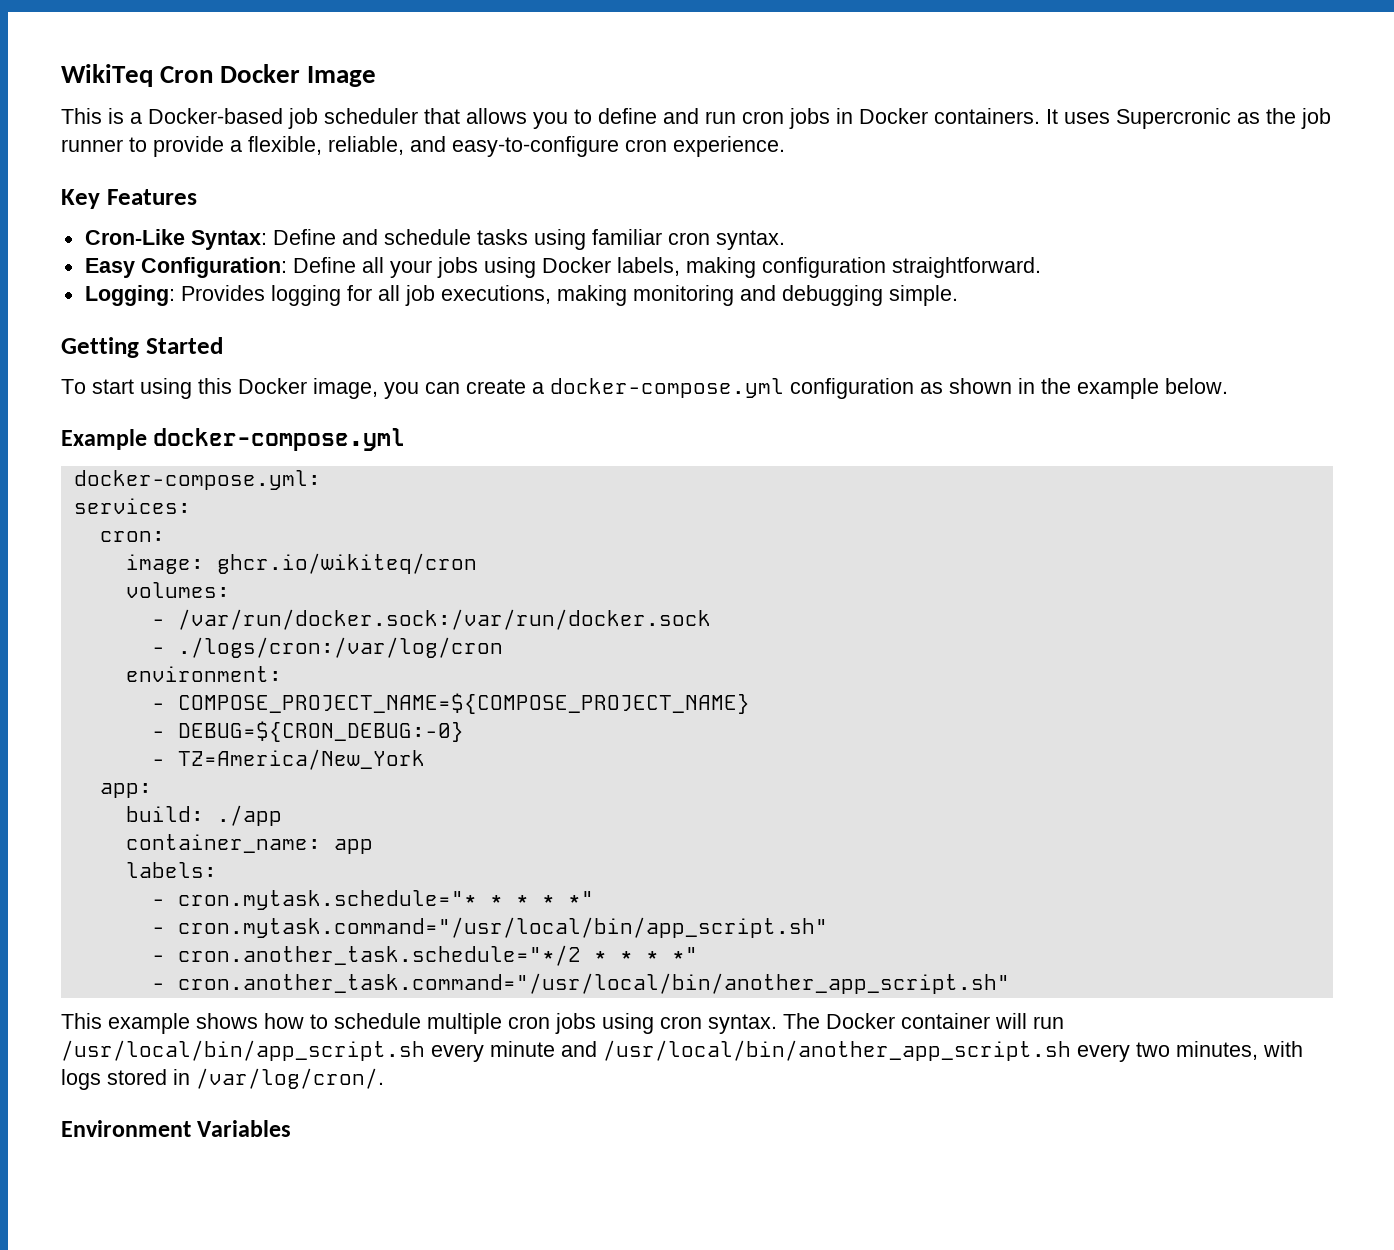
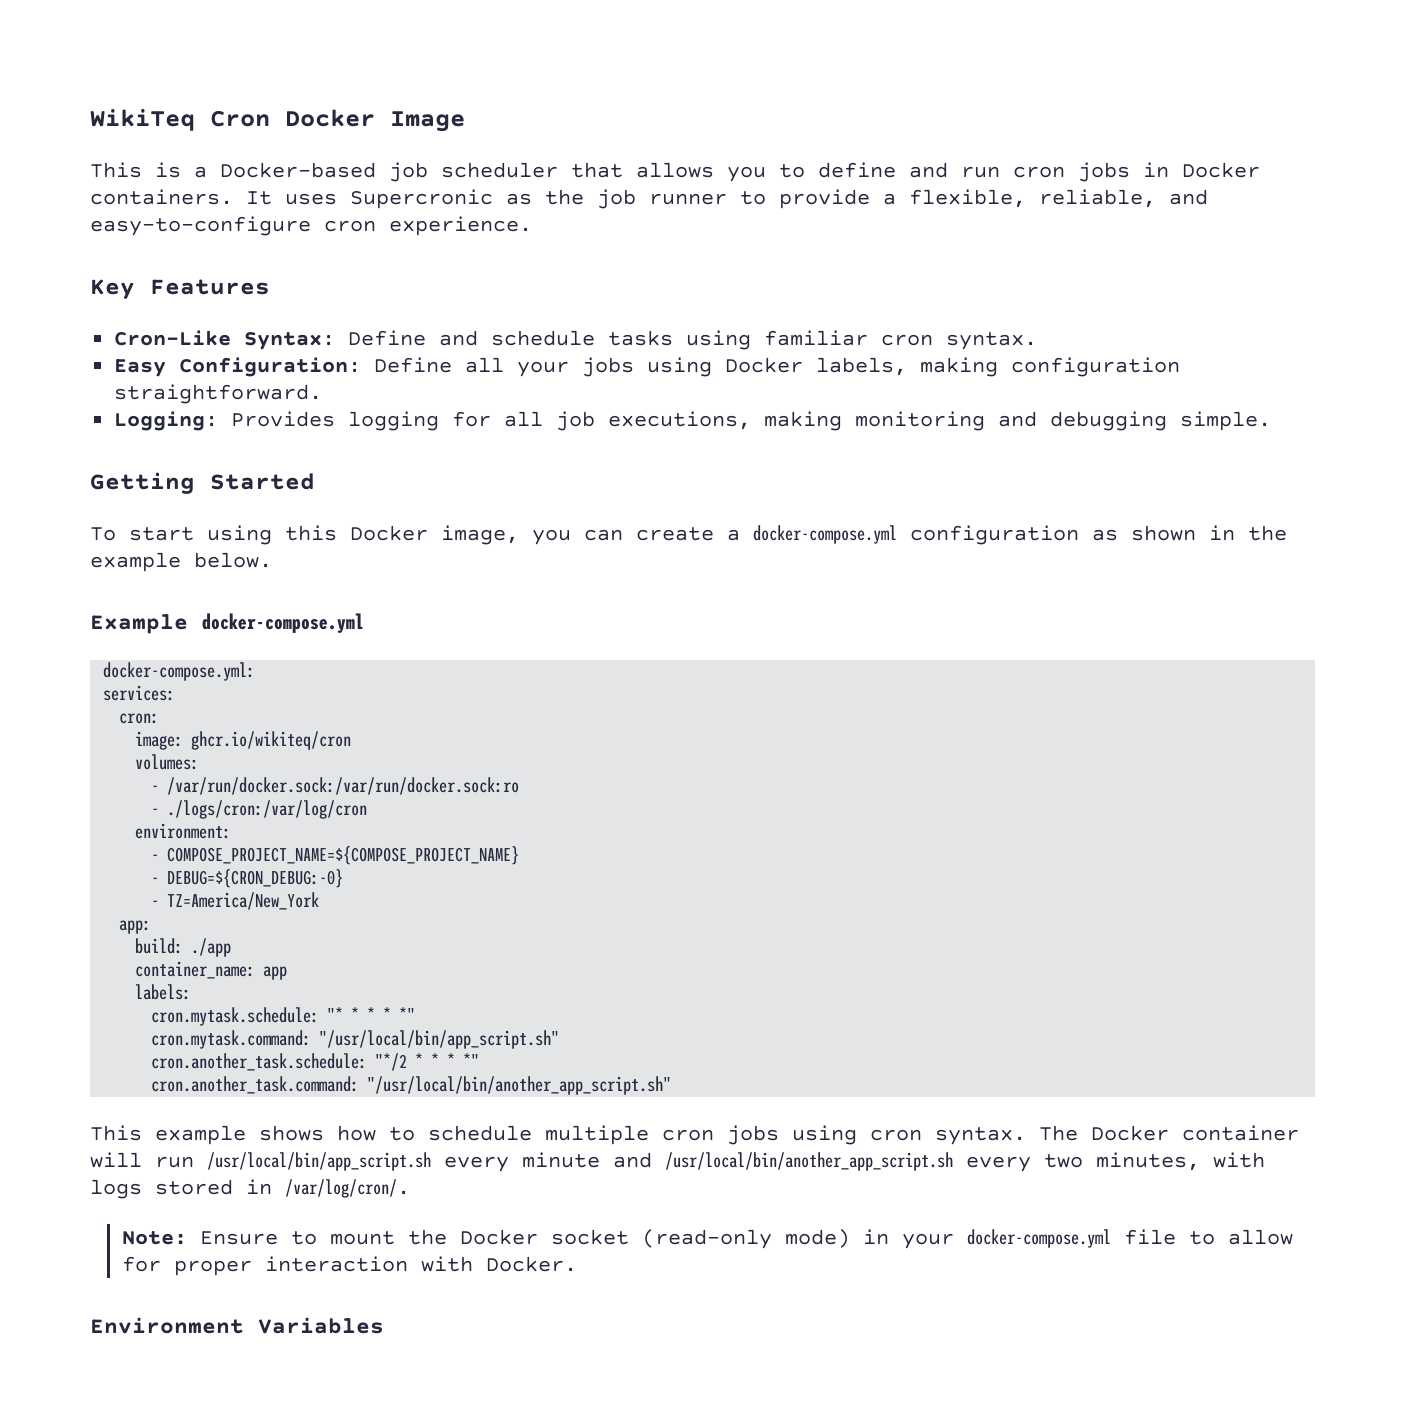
[177,609,711,630] /var/run/docker.sock:/var/run/docker.sock -> [167,777,520,795] /var/run/docker.sock:/var/run/docker.sock:ro
[151,890,594,910] [151,917,828,938] [151,945,698,966] [151,973,1010,994] - cron.mytask.schedule="* * * * *" // - cron.mytask.command="/usr/local/bin/app_script.sh" // - cron.another_task.schedule="*/2 * * * *" // - cron.another_task.command="/usr/local/bin/another_app_script.sh" -> [151,1007,416,1026] [151,1030,560,1049] [151,1053,480,1071] [151,1076,672,1095] cron.mytask.schedule: "* * * * *" // cron.mytask.command: "/usr/local/bin/app_script.sh" // cron.another_task.schedule: "*/2 * * * *" // cron.another_task.command: "/usr/local/bin/another_app_script.sh"
(384, 1078) none -> [121,1229,1293,1249] [121,1256,577,1276] // Note: Ensure to mount the Docker socket (read-only mode) in your docker-compose.yml file to allow for proper interaction with Docker.

